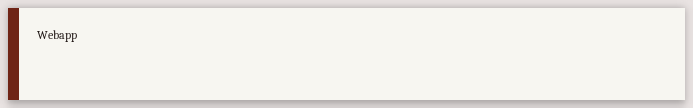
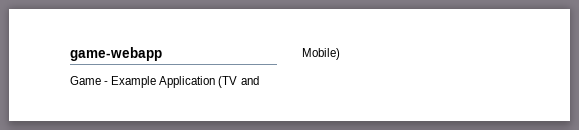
[37,30,77,42] Webapp -> [70,47,162,61] [70,76,259,88] [302,48,340,60] game-webapp // Game - Example Application (TV and Mobile)

